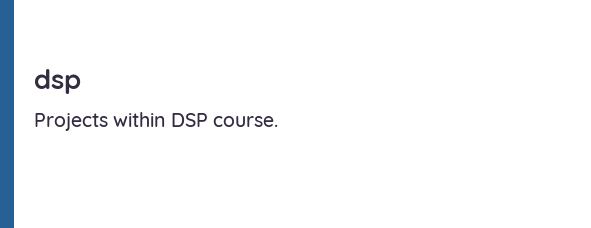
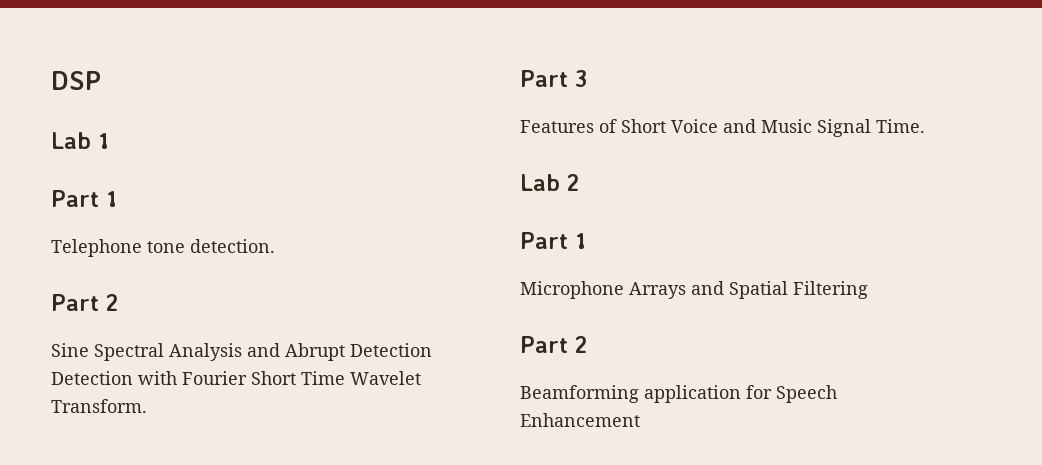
[34,69,81,94] [34,112,278,131] dsp // Projects within DSP course. -> [51,71,101,90] [51,132,109,149] [51,190,117,207] [51,239,275,257] [51,294,118,311] [51,343,432,361] [51,371,421,385] [51,399,147,413] [520,70,587,87] [520,119,925,137] [520,174,579,191] [520,232,586,249] [520,281,868,299] [520,336,587,353] [520,385,837,403] [520,413,640,427] DSP // Lab 1 // Part 1 // Telephone tone detection. // Part 2 // Sine Spectral Analysis and Abrupt Detection Detection with Fourier Short Time Wavelet Transform. // Part 3 // Features of Short Voice and Music Signal Time. // Lab 2 // Part 1 // Microphone Arrays and Spatial Filtering // Part 2 // Beamforming application for Speech Enhancement

